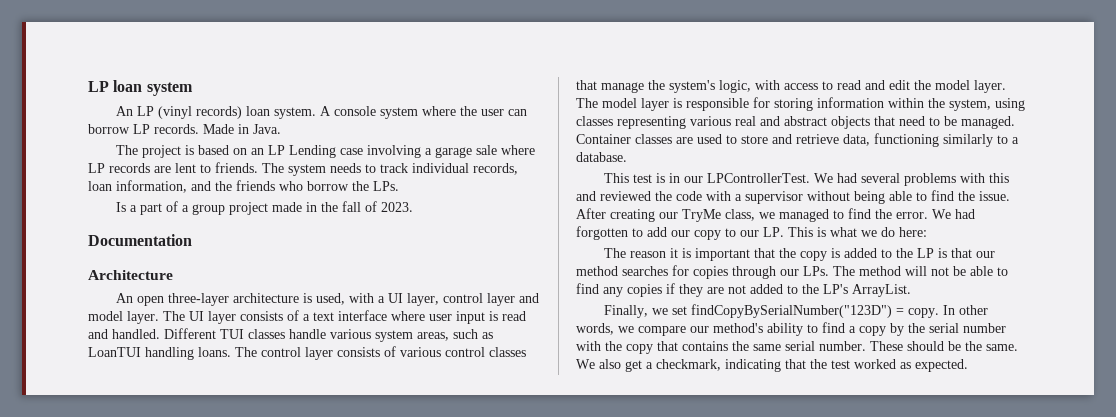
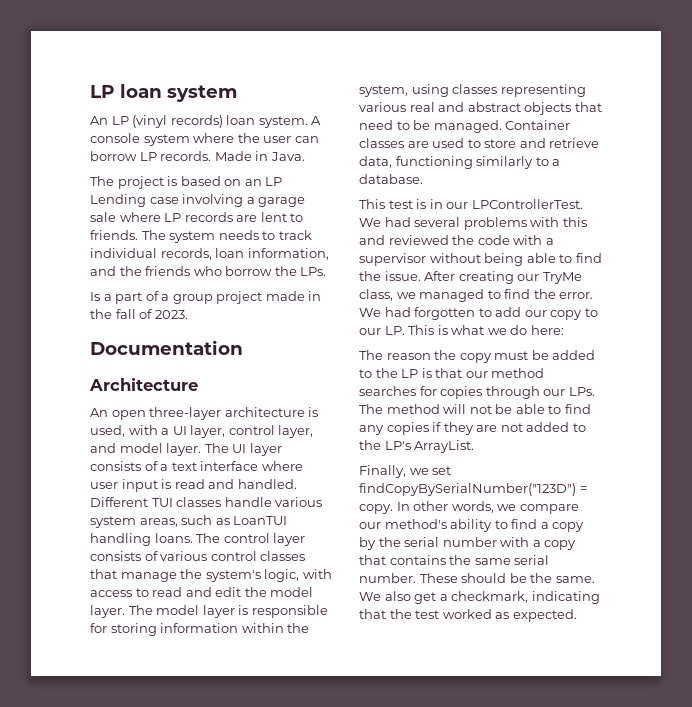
[487,293,516,306] layer -> [278,425,314,438] layer,
[670,248,841,261] it is important that the copy is -> [434,350,549,363] the copy must be
[605,341,622,351] the -> [532,540,541,547] a

